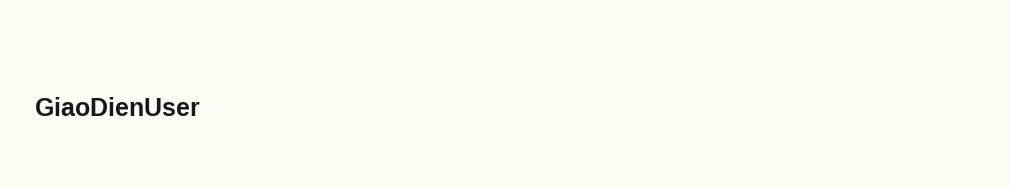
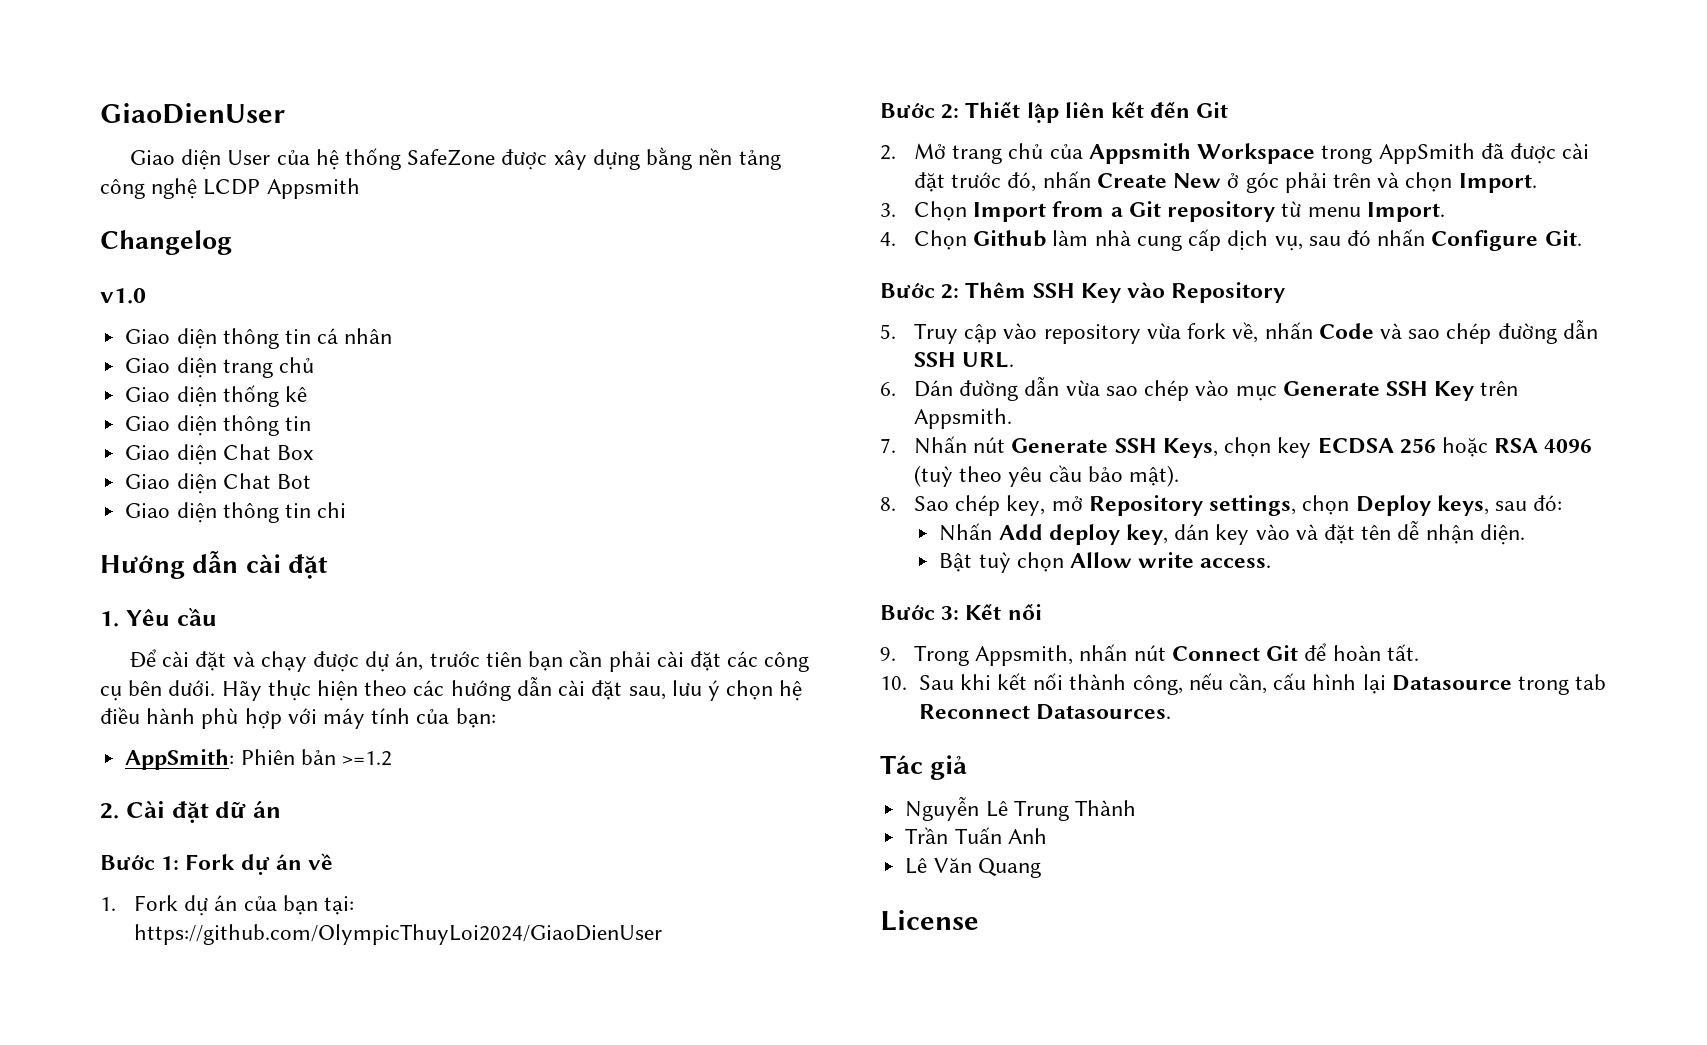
(200, 106) none -> [130,147,781,170] [100,178,360,199] [100,230,232,255] [100,288,146,304] [125,328,393,349] [125,357,314,378] [125,385,307,407] [125,415,311,436] [125,444,313,465] [125,473,311,494] [125,502,347,523] [100,550,328,579] [100,608,217,627] [130,649,810,672] [100,676,803,701] [100,707,496,729] [125,749,392,770] [100,801,281,823] [100,853,334,875] [100,895,355,916] [134,924,663,945] [880,102,1229,123] [880,143,1590,164] [914,171,1537,193] [880,201,1445,222] [880,229,1582,251] [880,282,1286,303] [880,319,1598,344] [914,352,1015,368] [880,376,1519,401] [914,408,1013,429] [880,436,1593,458] [914,465,1180,487] [880,495,1563,516] [939,520,1525,545] [939,552,1272,573] [880,604,1042,620] [880,643,1419,666] [880,673,1607,695] [918,704,1171,720] [880,755,968,780] [905,796,1136,821] [905,827,1047,844] [905,858,1041,878] [880,910,979,931] // Giao diện User của hệ thống SafeZone được xây dựng bằng nền tảng công nghệ LCDP Appsmith // Changelog // v1.0 // Giao diện thông tin cá nhân // Giao diện trang chủ // Giao diện thống kê // Giao diện thông tin // Giao diện Chat Box // Giao diện Chat Bot // Giao diện thông tin chi // Hướng dẫn cài đặt // 1. Yêu cầu // Để cài đặt và chạy được dự án, trước tiên bạn cần phải cài đặt các công cụ bên dưới. Hãy thực hiện theo các hướng dẫn cài đặt sau, lưu ý chọn hệ điều hành phù hợp với máy tính của bạn: // AppSmith: Phiên bản >=1.2 // 2. Cài đặt dữ án // Bước 1: Fork dự án về // 1. Fork dự án của bạn tại: https://github.com/OlympicThuyLoi2024/GiaoDienUser // Bước 2: Thiết lập liên kết đến Git // 2. Mở trang chủ của Appsmith Workspace trong AppSmith đã được cài đặt trước đó, nhấn Create New ở góc phải trên và chọn Import. // 3. Chọn Import from a Git repository từ menu Import. // 4. Chọn Github làm nhà cung cấp dịch vụ, sau đó nhấn Configure Git. // Bước 2: Thêm SSH Key vào Repository // 5. Truy cập vào repository vừa fork về, nhấn Code và sao chép đường dẫn SSH URL. // 6. Dán đường dẫn vừa sao chép vào mục Generate SSH Key trên Appsmith. // 7. Nhấn nút Generate SSH Keys, chọn key ECDSA 256 hoặc RSA 4096 (tuỳ theo yêu cầu bảo mật). // 8. Sao chép key, mở Repository settings, chọn Deploy keys, sau đó: // Nhấn Add deploy key, dán key vào và đặt tên dễ nhận diện. // Bật tuỳ chọn Allow write access. // Bước 3: Kết nối // 9. Trong Appsmith, nhấn nút Connect Git để hoàn tất. // 10. Sau khi kết nối thành công, nếu cần, cấu hình lại Datasource trong tab Reconnect Datasources. // Tác giả // Nguyễn Lê Trung Thành // Trần Tuấn Anh // Lê Văn Quang // License

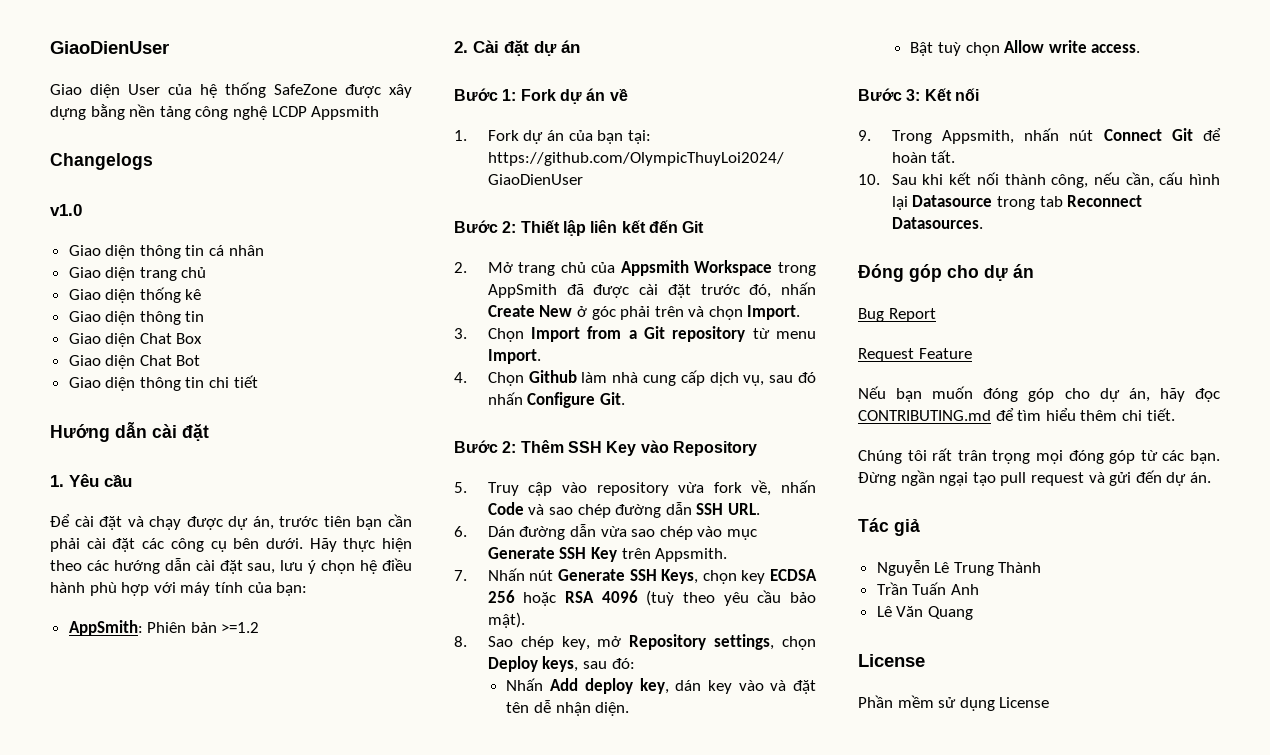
[100,230,232,255] Changelog -> [50,153,153,170] Changelogs
(347, 510) none -> [233,375,258,388] tiết
[215,801,247,818] dữ -> [534,41,557,56] dự
(1171, 712) none -> [858,264,1034,282] [858,308,936,322] [858,348,972,362] [858,386,1220,402] [858,408,1175,421] [858,448,1220,464] [858,470,1211,486] // Đóng góp cho dự án // Bug Report // Request Feature // Nếu bạn muốn đóng góp cho dự án, hãy đọc CONTRIBUTING.md để tìm hiểu thêm chi tiết. // Chúng tôi rất trân trọng mọi đóng góp từ các bạn. Đừng ngần ngại tạo pull request và gửi đến dự án.
(979, 920) none -> [858,695,1050,711] // Phần mềm sử dụng License

